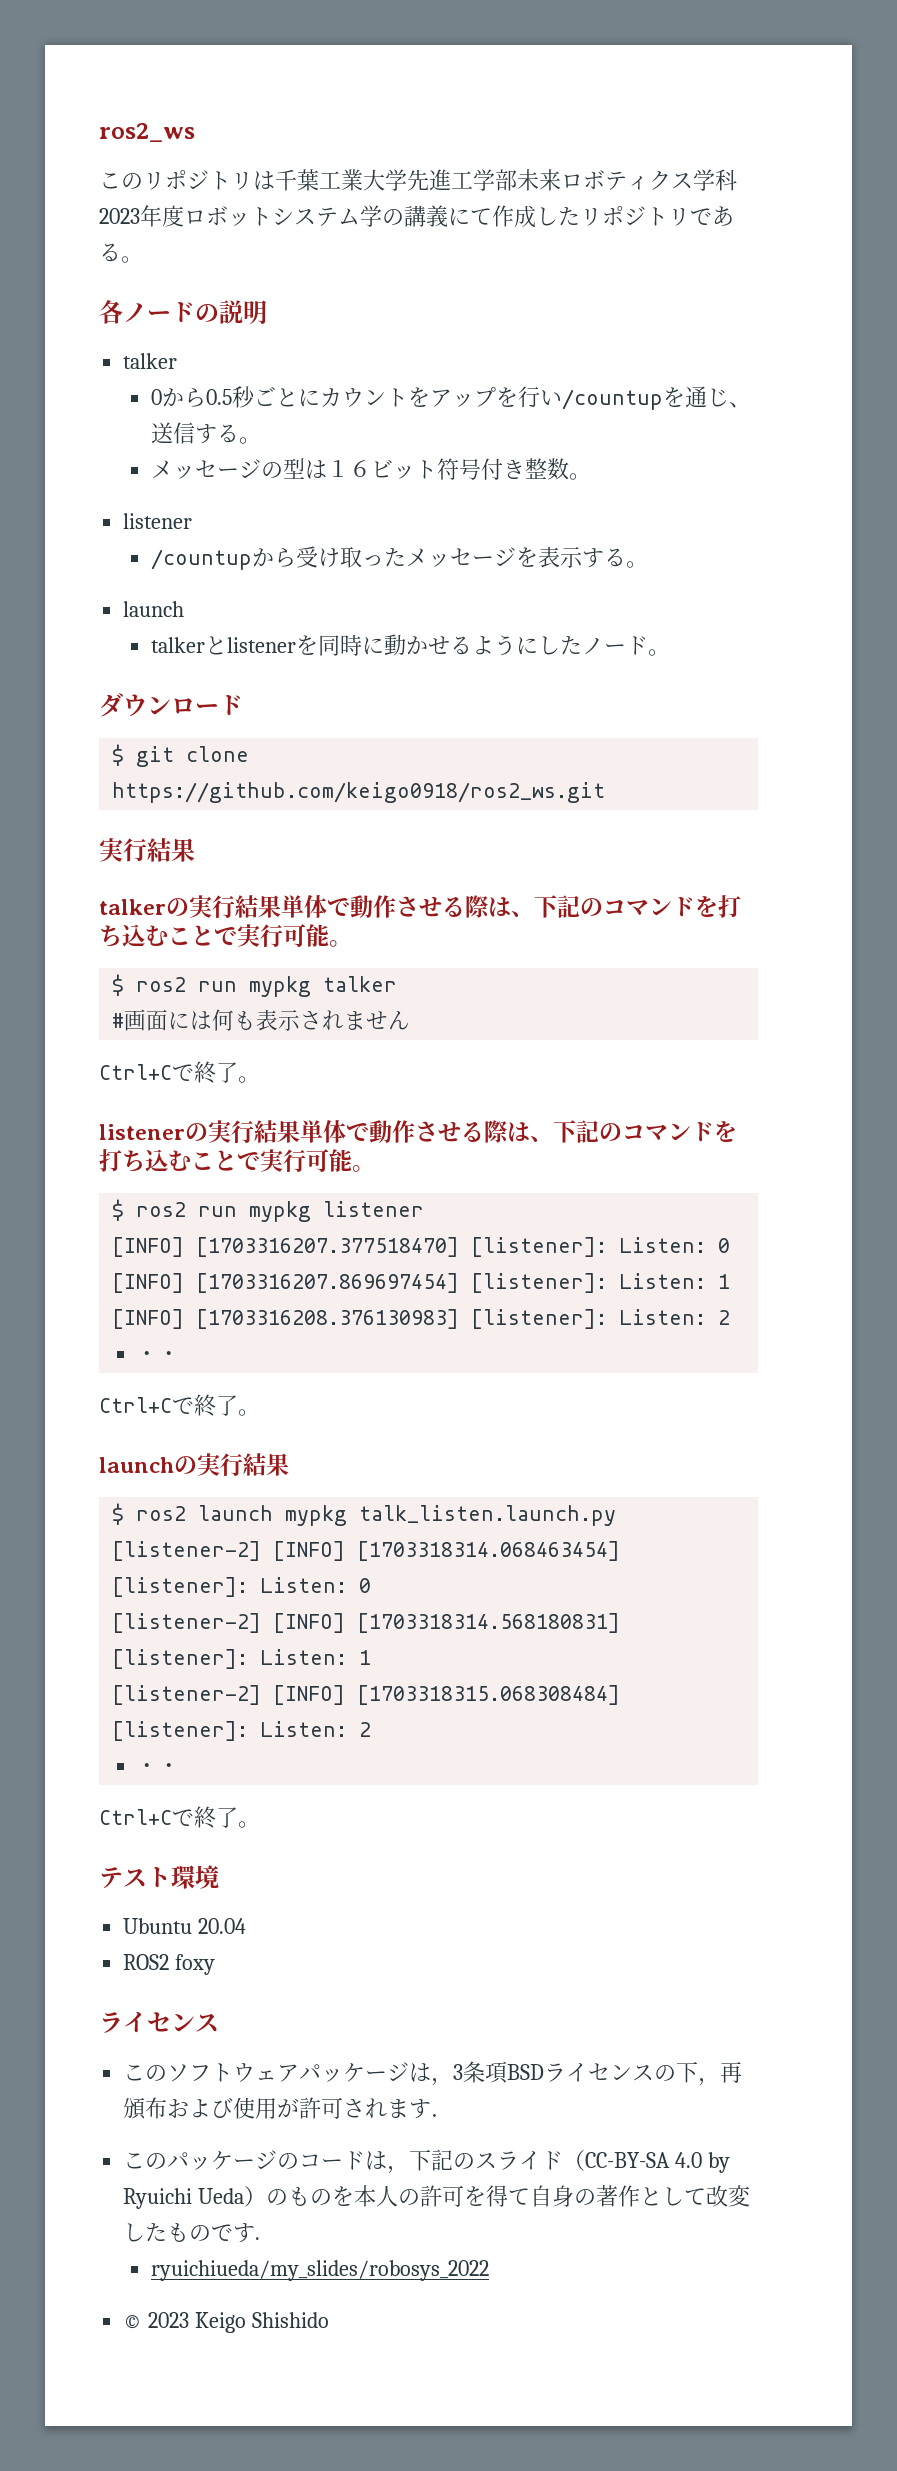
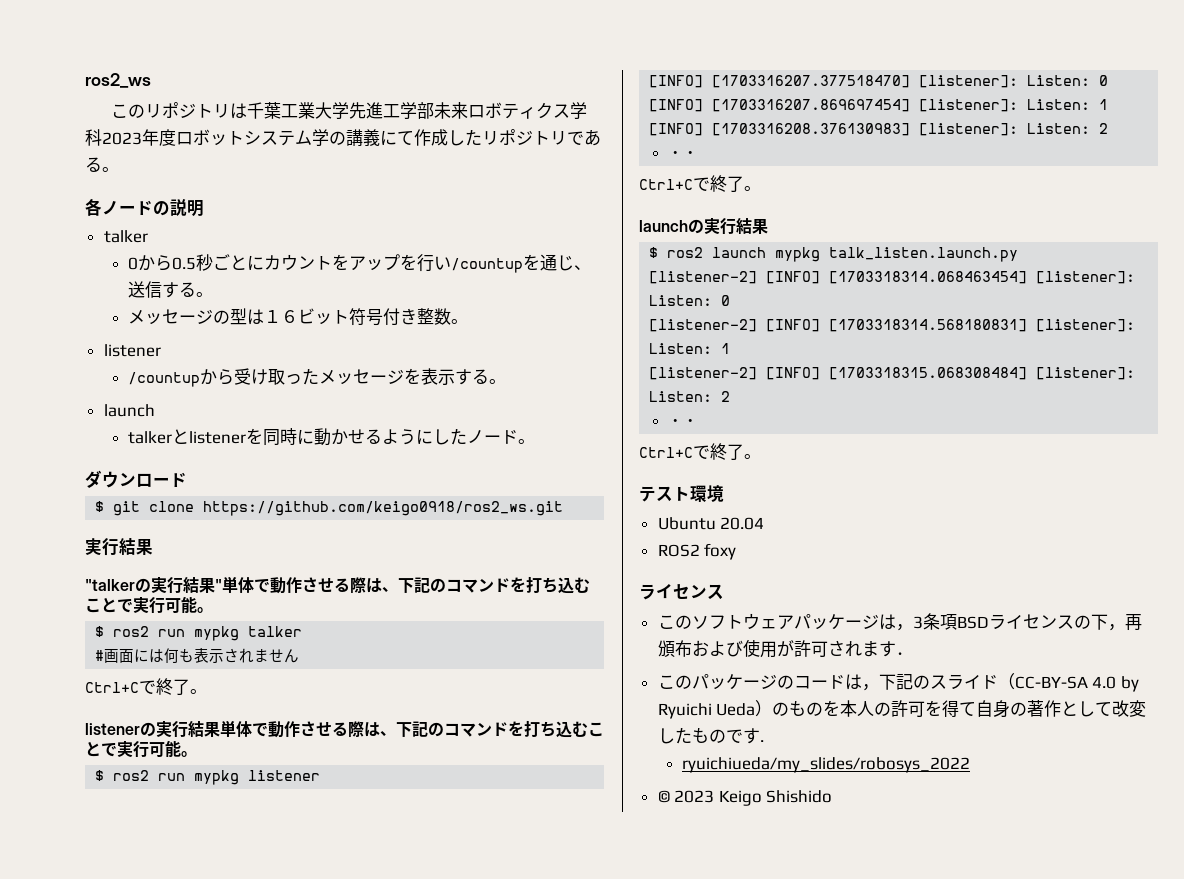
[99,895,281,919] talkerの実行結果 -> [85,576,222,594] "talkerの実行結果"

